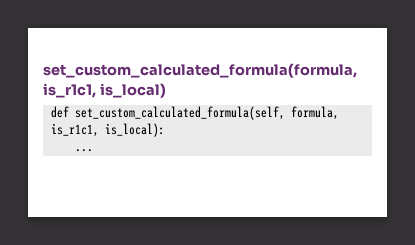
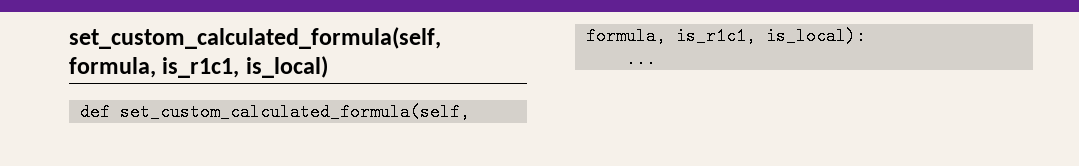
[43,63,357,78] set_custom_calculated_formula(formula, -> [69,27,441,49] [69,57,156,78] set_custom_calculated_formula(self, formula,

